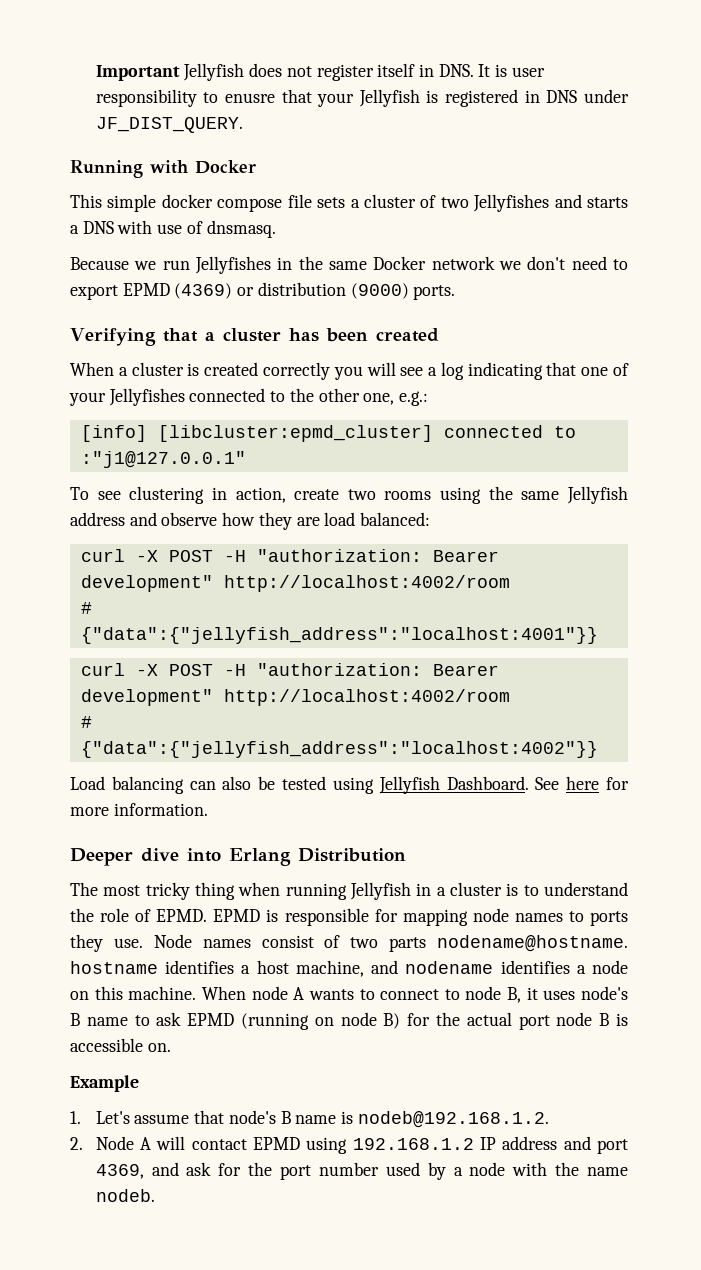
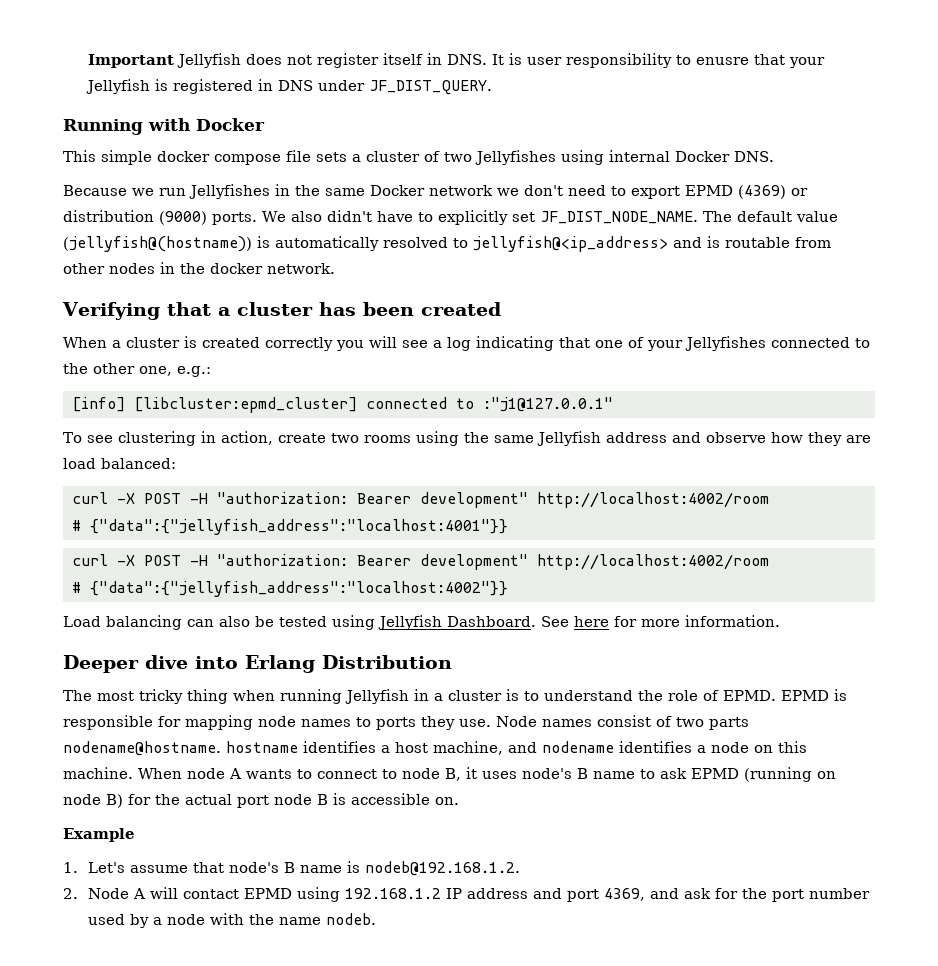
[554,194,628,208] [70,220,276,238] and starts a DNS with use of dnsmasq. -> [561,150,774,165] using internal Docker DNS.
(456, 292) none -> [262,210,838,225] [63,236,831,252] [63,262,335,274] We also didn't have to explicitly set JF_DIST_NODE_NAME. The default value (jellyfish@(hostname)) is automatically resolved to jellyfish@<ip_address> and is routable from other nodes in the docker network.

